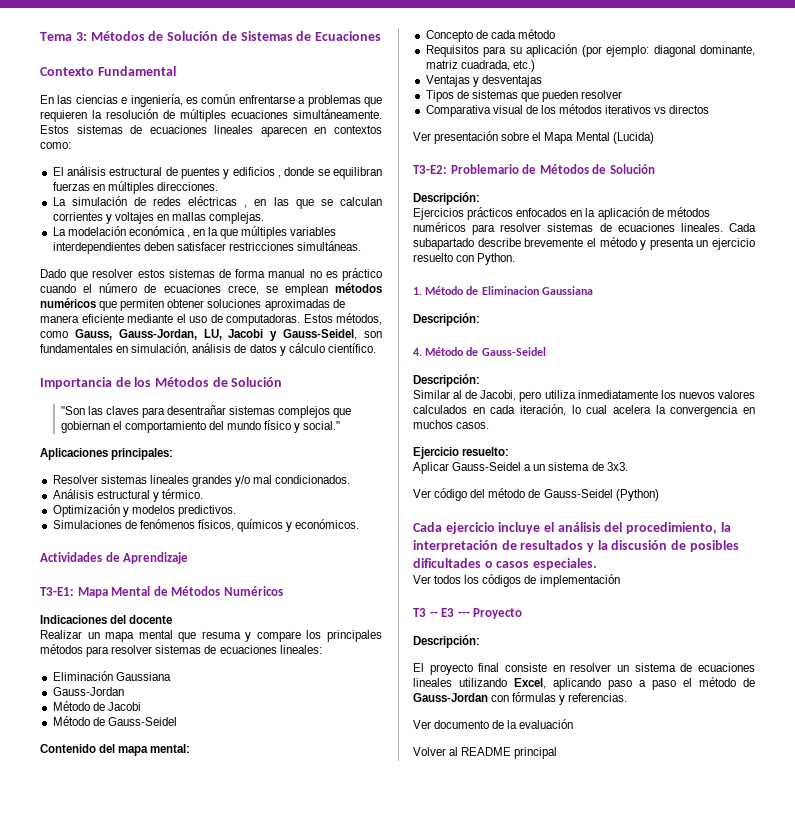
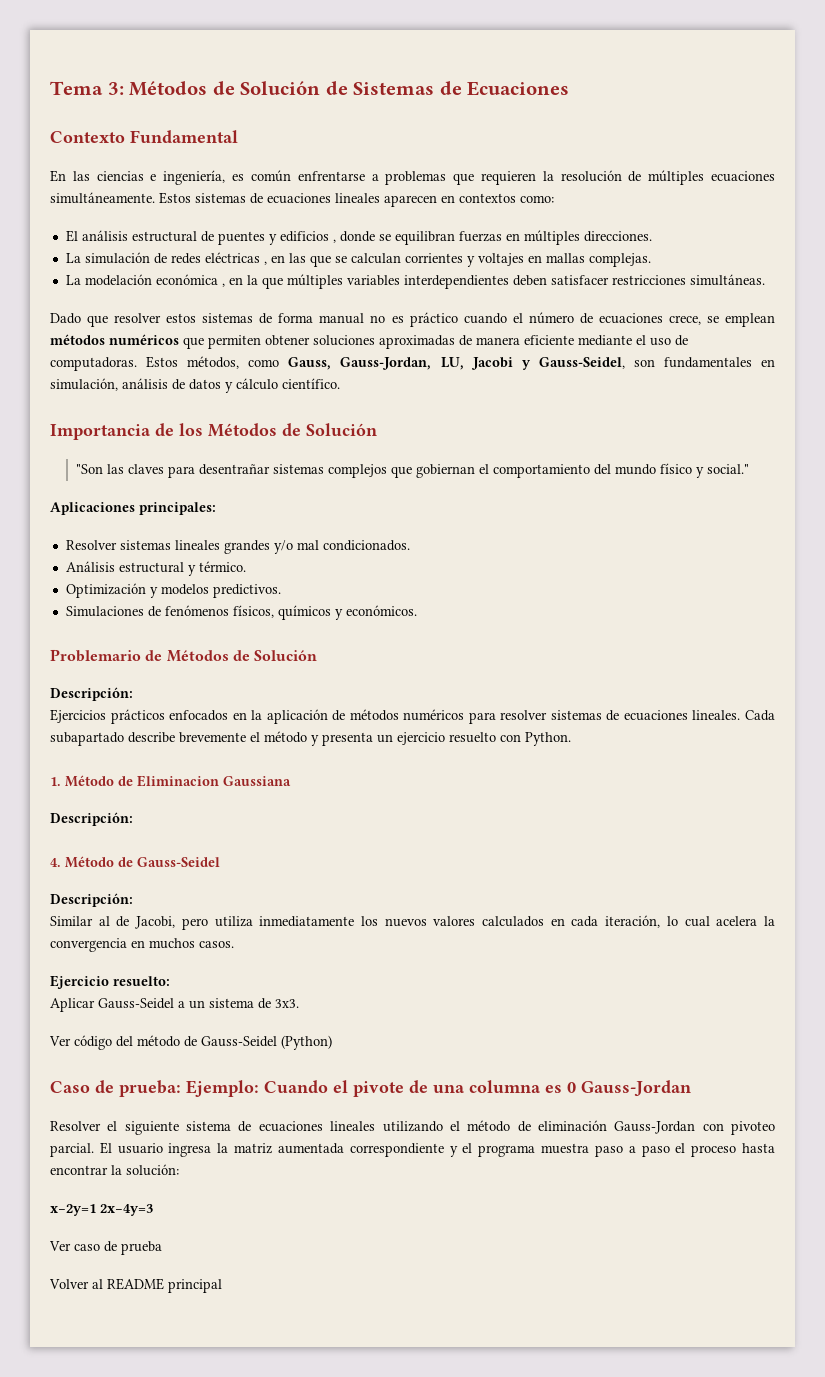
[40,552,189,564] [40,586,283,598] [40,615,173,624] [40,630,382,642] [40,644,322,657] [52,671,171,681] [52,687,124,696] [52,701,141,711] [52,716,177,726] [40,744,191,756] [425,29,555,42] [425,44,755,57] [425,60,535,72] [425,75,542,87] [425,90,623,102] [425,104,710,117] [413,131,654,144] [413,165,447,174] Actividades de Aprendizaje // T3-E1: Mapa Mental de Métodos Numéricos // Indicaciones del docente // Realizar un mapa mental que resuma y compare los principales métodos para resolver sistemas de ecuaciones lineales: // Eliminación Gaussiana // Gauss-Jordan // Método de Jacobi // Método de Gauss-Seidel // Contenido del mapa mental: // Concepto de cada método // Requisitos para su aplicación (por ejemplo: diagonal dominante, matriz cuadrada, etc.) // Ventajas y desventajas // Tipos de sistemas que pueden resolver // Comparativa visual de los métodos iterativos vs directos // Ver presentación sobre el Mapa Mental (Lucida) // T3-E2: -> (417, 610) none
[413,522,731,534] [413,540,739,552] [413,558,597,570] [413,574,620,587] [413,608,523,619] [413,635,480,648] [413,663,629,675] Cada ejercicio incluye el análisis del procedimiento, la interpretación de resultados y la discusión de posibles dificultades o casos especiales. // Ver todos los códigos de implementación // T3 -- E3 --- Proyecto // Descripción: // El proyecto final consiste en resolver un -> [50,1080,691,1097] [50,1121,179,1135] Caso de prueba: Ejemplo: Cuando el pivote de una columna es 0 Gauss-Jordan // Resolver el siguiente
[514,677,755,690] [413,692,628,705] [413,719,574,729] Excel, aplicando paso a paso el método de Gauss-Jordan con fórmulas y referencias. // Ver documento de la evaluación -> [449,1120,775,1135] [50,1142,776,1157] [50,1164,179,1176] [50,1204,153,1216] [49,1241,162,1255] el método de eliminación Gauss-Jordan con pivoteo parcial. El usuario ingresa la matriz aumentada correspondiente y el programa muestra paso a paso el proceso hasta encontrar la solución: // x−2y=1 2x−4y=3 // Ver caso de prueba

